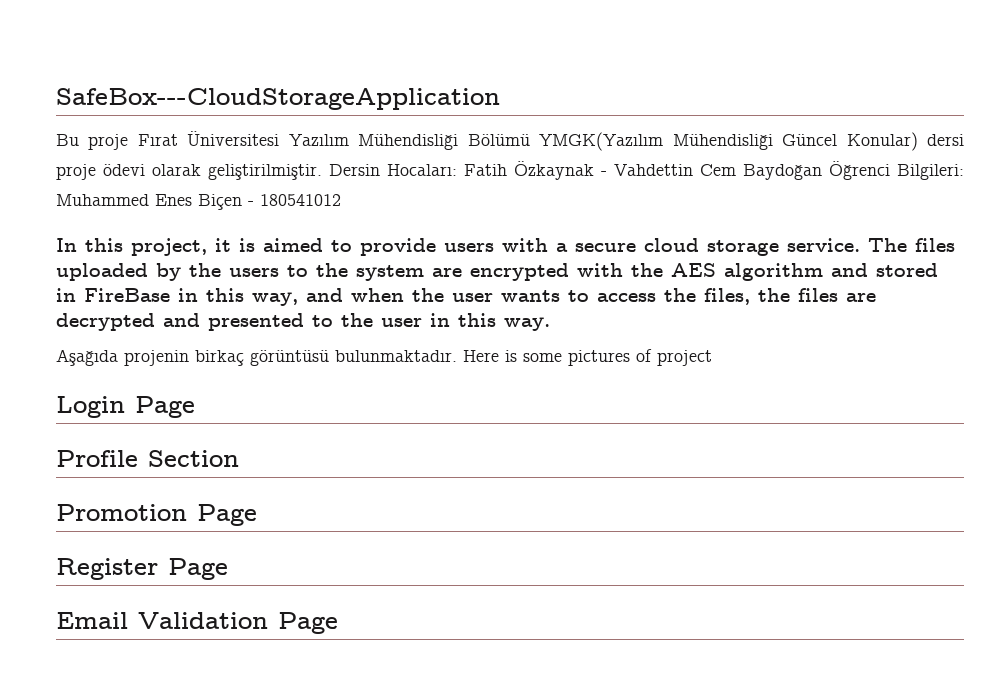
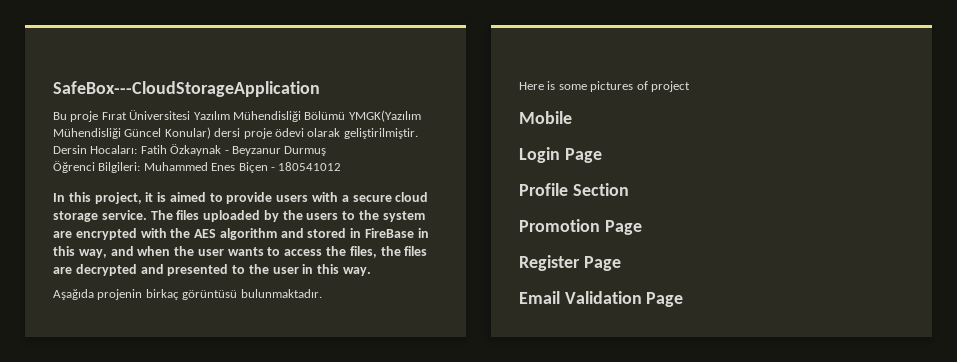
[614,164,822,180] Vahdettin Cem Baydoğan -> [231,146,327,156] Beyzanur Durmuş //
(457, 356) none -> (322, 293) //
(712, 358) none -> [519,111,572,124] // Mobile

